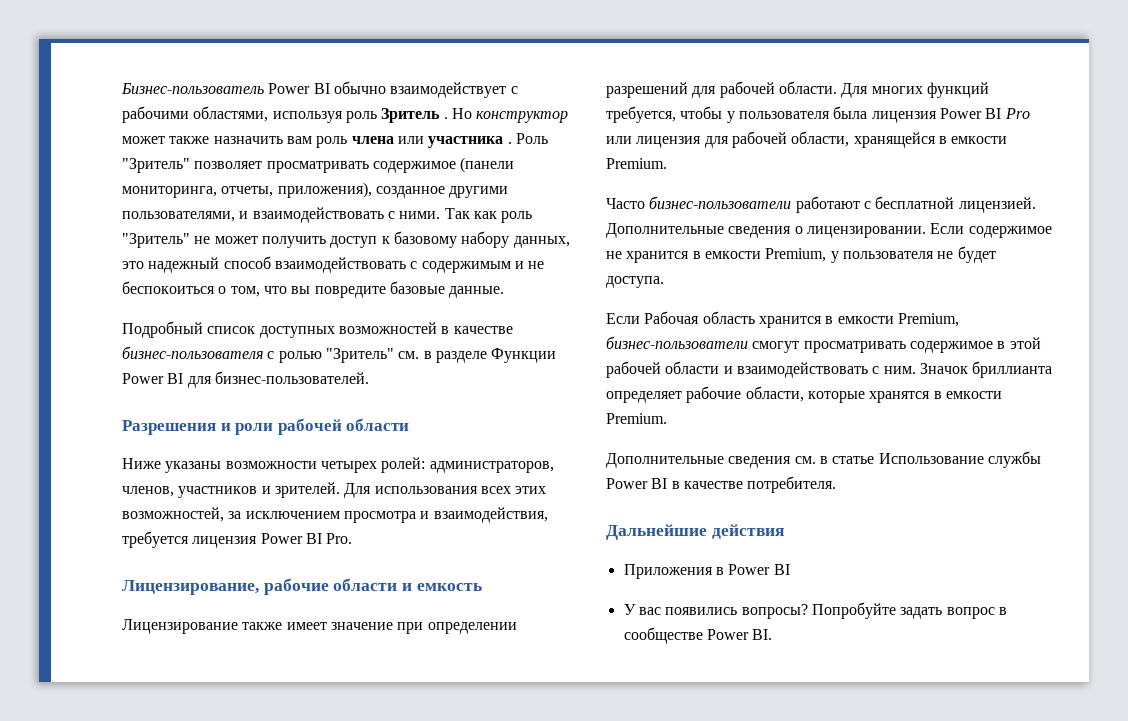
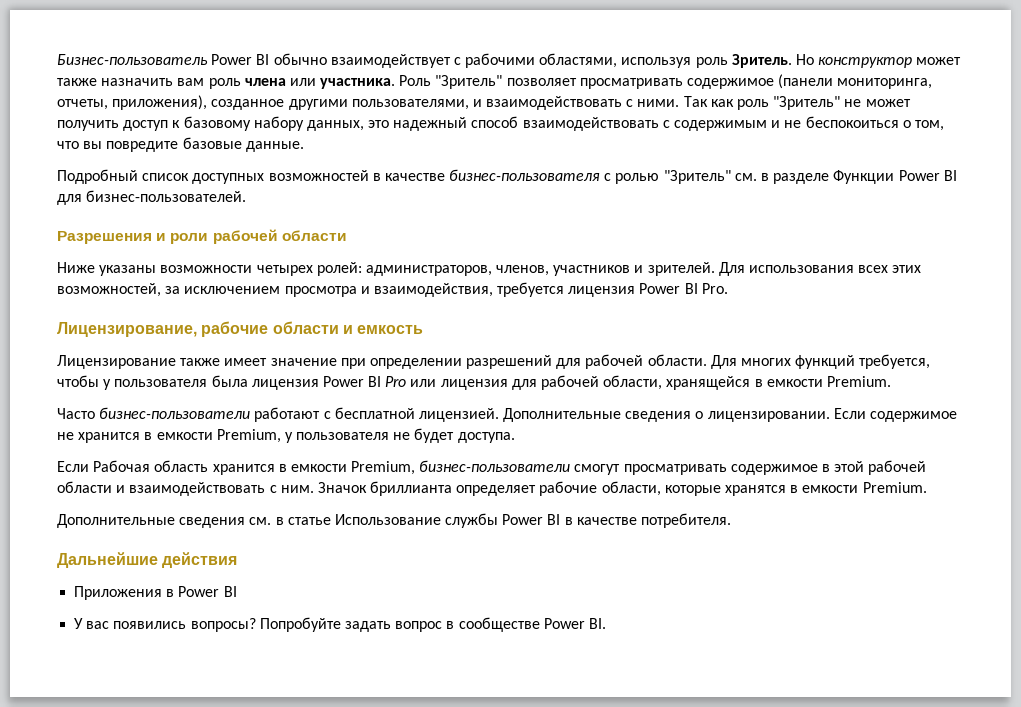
[381,108,448,123] Зритель . -> [731,54,792,68] Зритель.
[428,136,512,148] участника . -> [320,78,396,89] участника.

